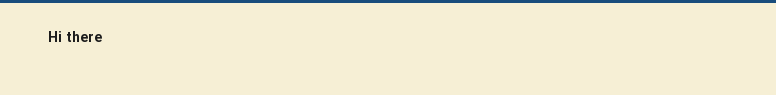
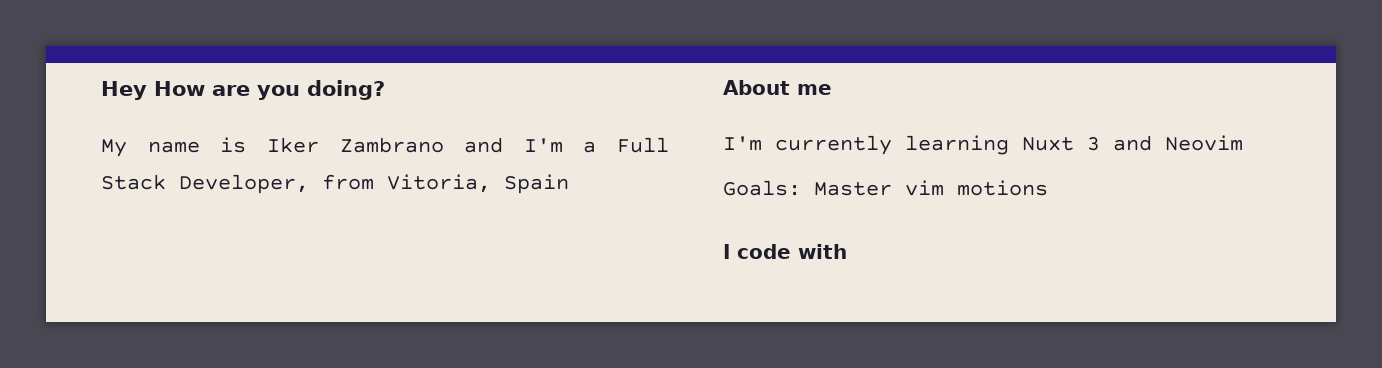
[48,31,102,42] Hi there -> [101,80,385,100] [101,137,669,157] [101,174,569,194] [723,80,832,95] [723,135,1243,155] [723,180,1048,196] [723,244,847,259] Hey How are you doing? // My name is Iker Zambrano and I'm a Full Stack Developer, from Vitoria, Spain // About me // I'm currently learning Nuxt 3 and Neovim // Goals: Master vim motions // I code with

